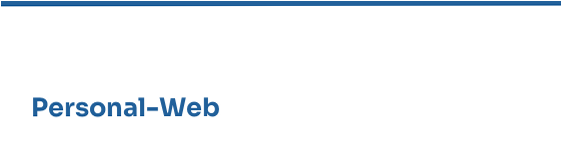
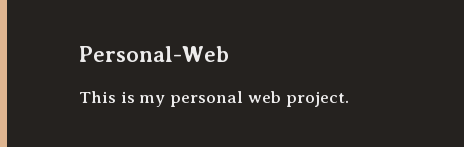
(221, 107) none -> [79,91,349,107] // This is my personal web project.

